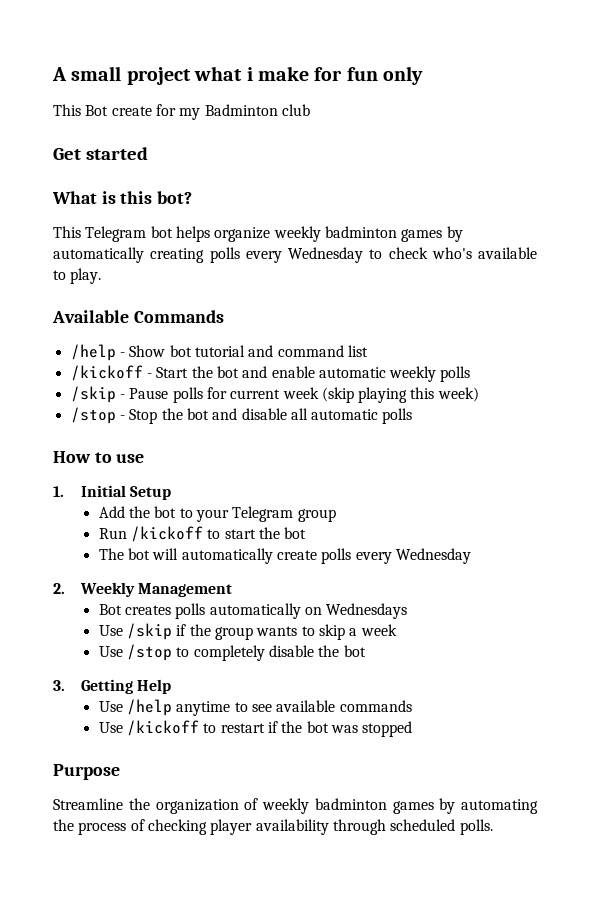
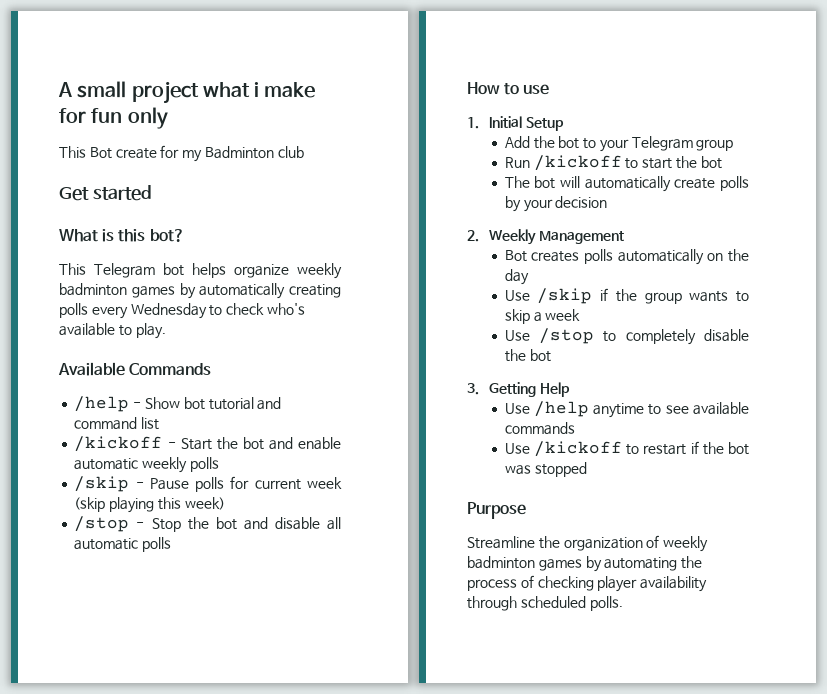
[355,548,471,564] every Wednesday -> [504,196,608,212] by your decision
[326,603,408,619] Wednesdays -> [728,249,749,262] [504,269,529,285] the day

